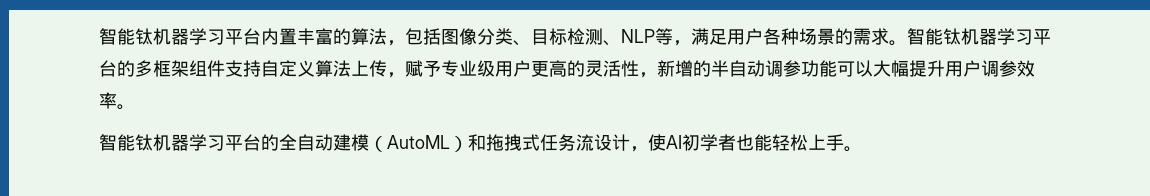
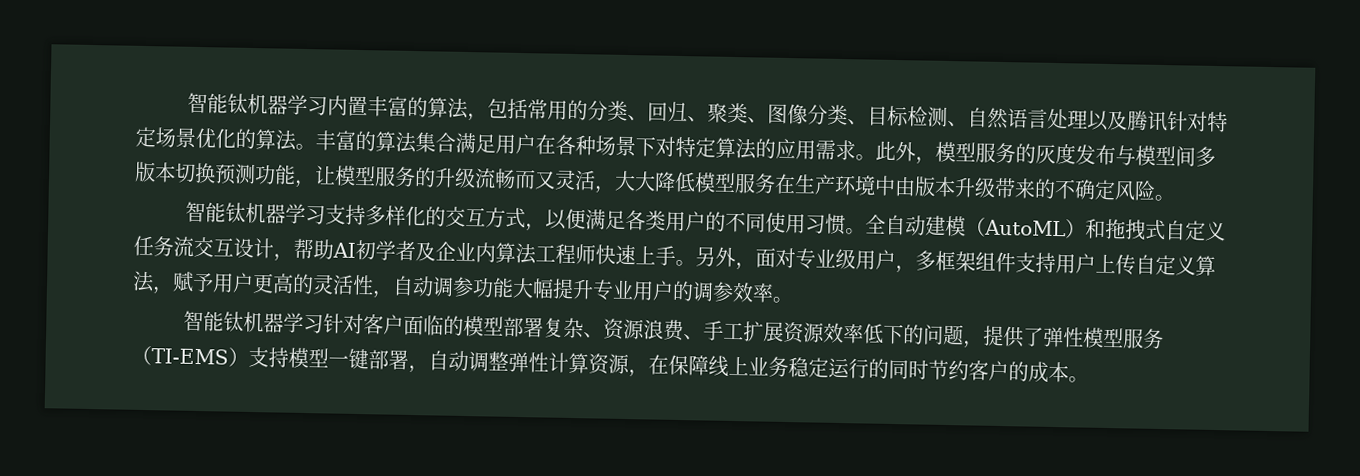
[99,28,261,45] 智能钛机器学习平台 -> [186,92,328,116] 智能钛机器学习
(441, 36) none -> [526,99,768,124] 常用的分类、回归、聚类、
[621,28,691,46] NLP等， -> [966,107,1228,133] [135,126,456,154] 自然语言处理以及腾讯针对特定场景优化的算法。丰富的算法集合
(763, 36) none -> [535,134,556,155] 在
[835,28,1051,46] [99,60,135,77] 的需求。智能钛机器学习平台的 -> [635,136,1216,167] [134,161,1175,202] [184,201,1226,242] [133,235,916,274] 下对特定算法的应用需求。此外，模型服务的灰度发布与模型间多版本切换预测功能，让模型服务的升级流畅而又灵活，大大降低模型服务在生产环境中由版本升级带来的不确定风险。 // 智能钛机器学习支持多样化的交互方式，以便满足各类用户的不同使用习惯。全自动建模（AutoML）和拖拽式自定义任务流交互设计，帮助AI初学者及企业内算法工程师快速上手。另外，面对专业级用户，
(261, 68) none -> [1055,253,1136,275] 用户上传
[351,60,495,78] 上传，赋予专业级 -> [152,271,214,295] ，赋予
[657,60,729,77] 新增的半 -> (393, 294) none
[837,60,873,77] 可以 -> (514, 287) none
[945,60,981,77] 用户 -> [592,279,694,302] 专业用户的
[225,134,844,152] 平台的全自动建模（AutoML）和拖拽式任务流设计，使AI初学者也能轻松上手 -> [322,313,1164,350] [131,345,1069,383] 针对客户面临的模型部署复杂、资源浪费、手工扩展资源效率低下的问题，提供了弹性模型服务（TI-EMS）支持模型一键部署，自动调整弹性计算资源，在保障线上业务稳定运行的同时节约客户的成本

